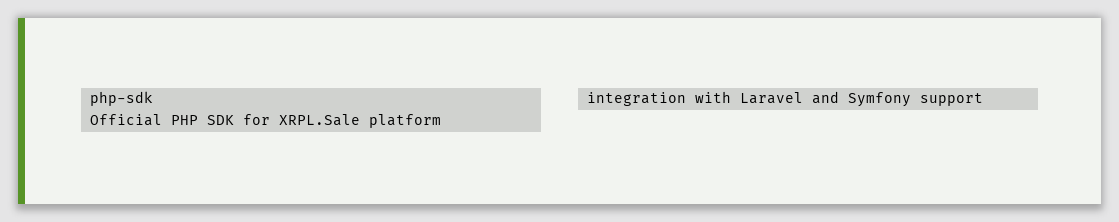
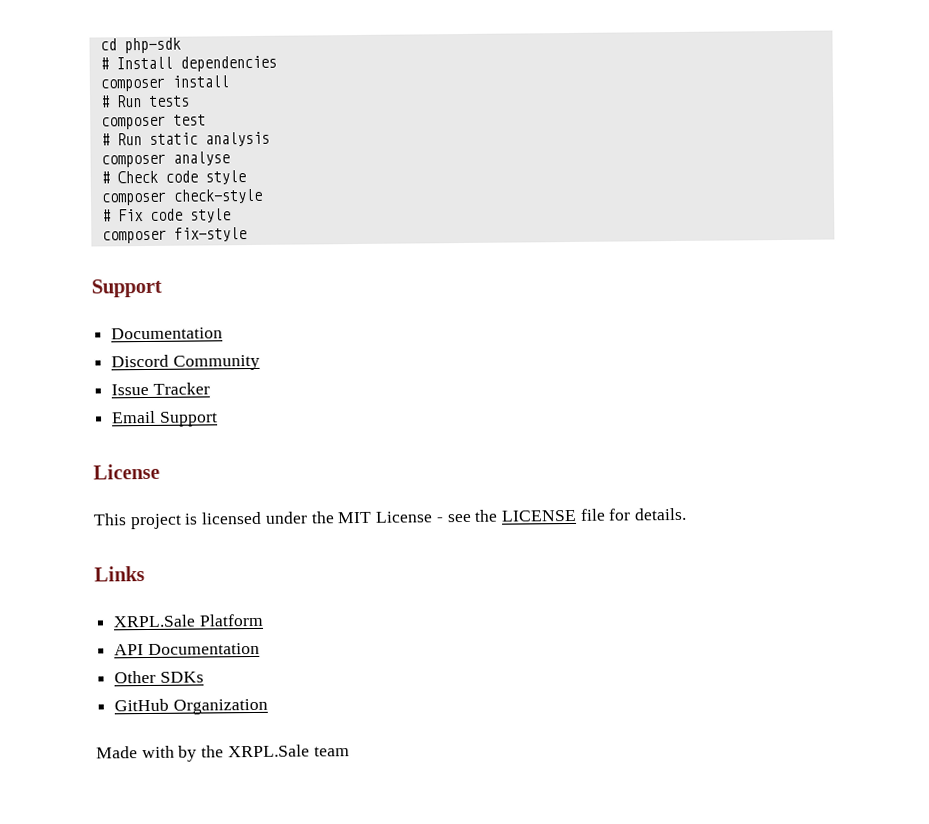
(89, 98) none -> [99,38,117,51] cd
[89,114,441,128] [586,91,983,107] Official PHP SDK for XRPL.Sale platform integration with Laravel and Symfony support -> [99,55,277,72] [99,75,229,92] [100,95,190,108] [100,114,206,130] [100,131,270,147] [100,151,230,168] [100,170,246,185] [100,188,263,206] [101,208,231,223] [101,227,247,244] [91,278,162,298] [111,327,224,340] [111,354,260,371] [111,382,210,396] [111,410,218,427] [93,463,160,480] [93,507,688,530] [94,566,145,582] [113,613,264,628] [114,642,260,656] [114,670,204,684] [114,698,268,715] [96,744,350,762] # Install dependencies // composer install // # Run tests // composer test // # Run static analysis // composer analyse // # Check code style // composer check-style // # Fix code style // composer fix-style // Support // Documentation // Discord Community // Issue Tracker // Email Support // License // This project is licensed under the MIT License - see the LICENSE file for details. // Links // XRPL.Sale Platform // API Documentation // Other SDKs // GitHub Organization // Made with by the XRPL.Sale team

